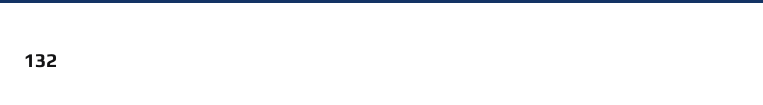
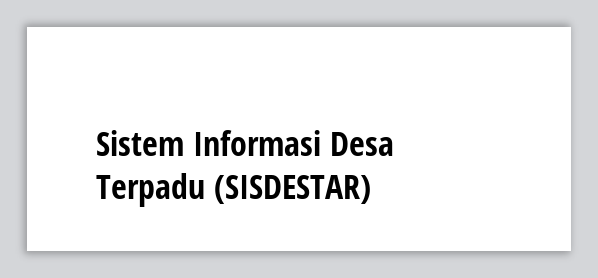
[24,54,57,68] 132 -> [96,130,395,156] [96,173,372,207] Sistem Informasi Desa Terpadu (SISDESTAR)

